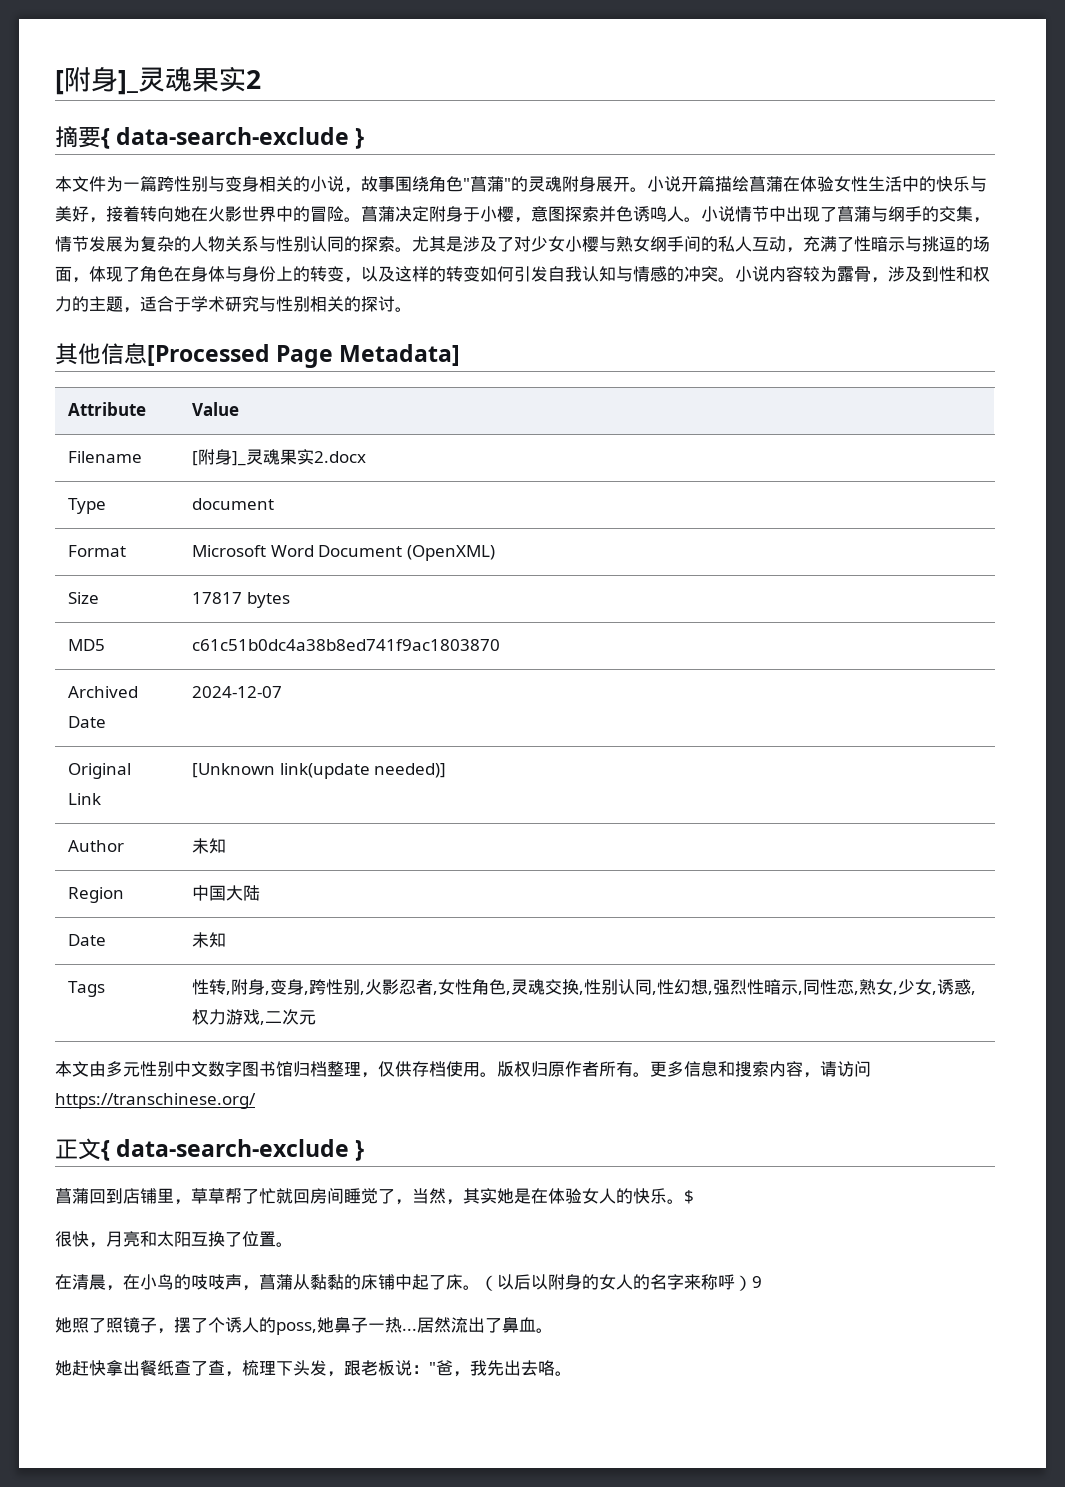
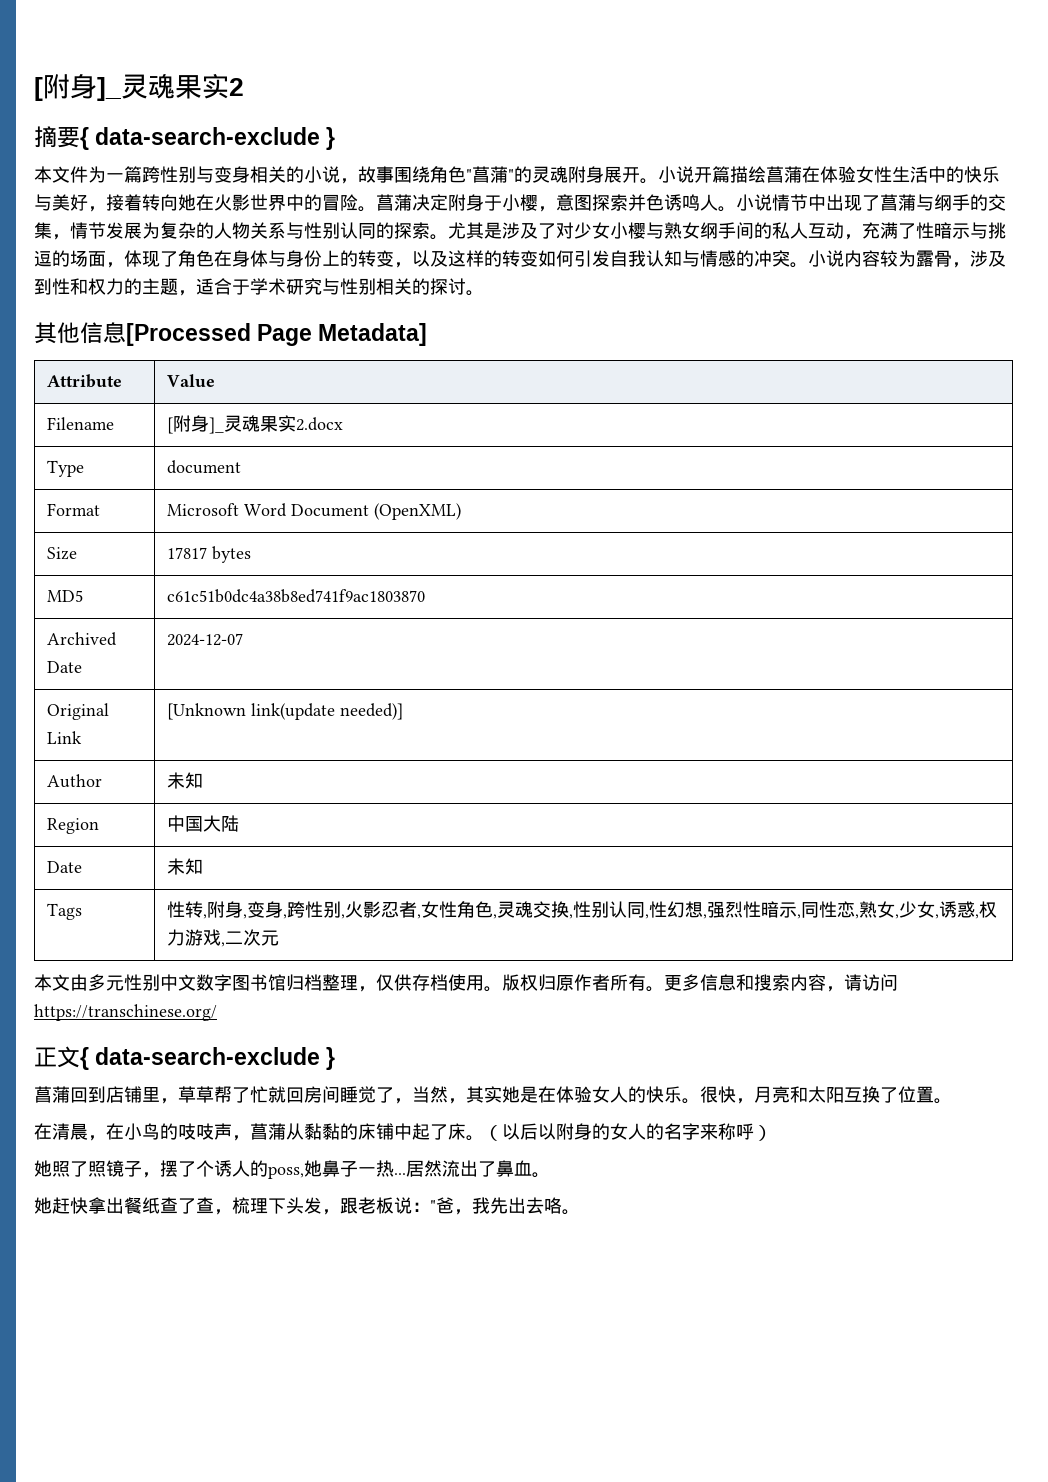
[684,1190,694,1204] $ // -> (700, 1101) none
[752,1276,762,1288] 9 -> (772, 1133) none

